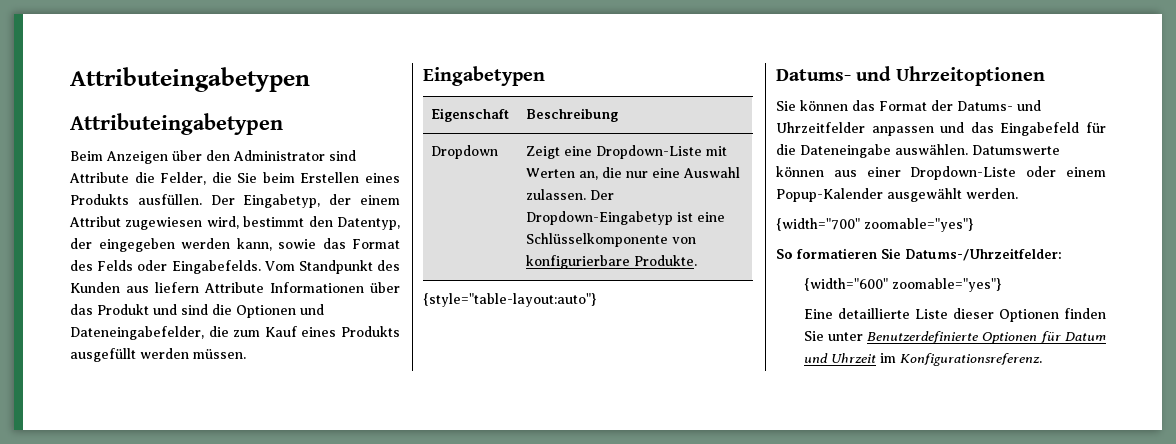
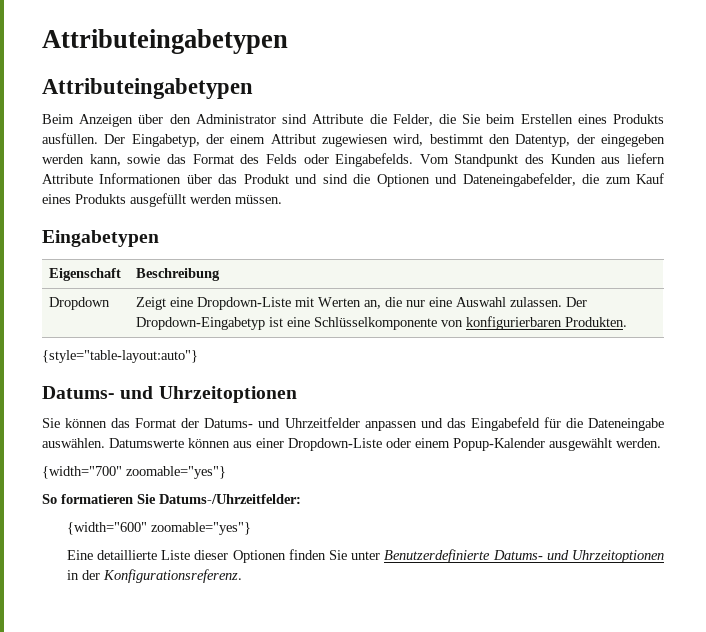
[526,255,698,269] konfigurierbare Produkte. -> [466,316,628,330] konfigurierbaren Produkten.
[982,331,1106,344] [803,353,896,363] Optionen für Datum und Uhrzeit im -> [492,550,664,563] [66,570,100,580] Datums- und Uhrzeitoptionen in der

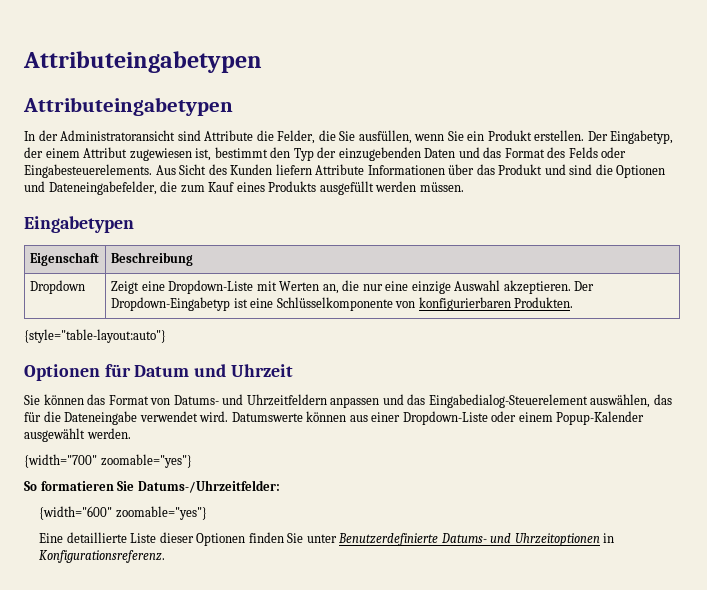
[42,114,276,127] Beim Anzeigen über den Administrator -> [24,130,176,141] In der Administratoransicht
[486,114,664,124] [42,133,98,144] beim Erstellen eines Produkts ausfüllen. -> [358,130,585,144] ausfüllen, wenn Sie ein Produkt erstellen.
[393,134,424,146] wird, -> [195,148,212,161] ist,
[515,134,665,147] [42,154,161,166] Datentyp, der eingegeben werden kann, sowie -> [293,147,480,161] Typ der einzugebenden Daten und
[335,153,519,167] Eingabefelds. Vom Standpunkt -> [24,164,207,178] Eingabesteuerelements. Aus Sicht
[601,157,621,164] aus -> (273, 169) none
[456,297,563,307] Auswahl zulassen. -> [411,280,571,294] einzige Auswahl akzeptieren.
[42,386,297,403] Datums- und Uhrzeitoptionen -> [24,364,293,381] Optionen für Datum und Uhrzeit
[181,417,360,428] der Datums- und Uhrzeitfelder -> [150,394,327,406] von Datums- und Uhrzeitfeldern
[470,417,540,431] Eingabefeld -> [428,394,672,408] Eingabedialog-Steuerelement auswählen, das
[42,438,105,448] auswählen. -> [139,411,229,422] verwendet wird.
[81,570,100,580] der -> (615, 538) none

